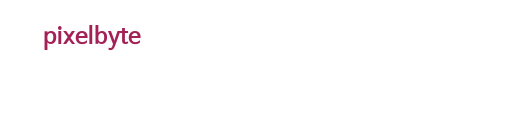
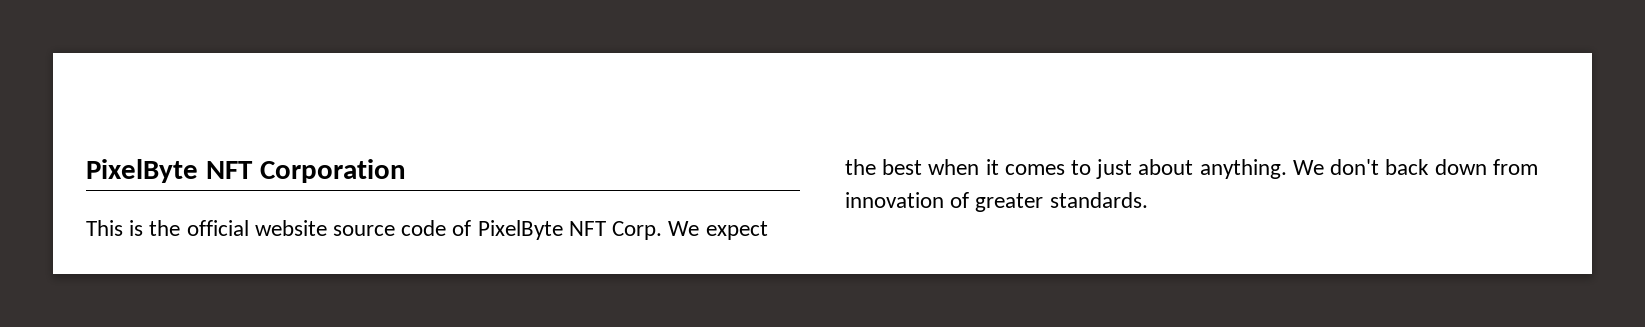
[43,24,141,51] pixelbyte -> [86,159,406,183] [86,220,768,240] [845,159,1538,179] [845,192,1148,212] PixelByte NFT Corporation // This is the official website source code of PixelByte NFT Corp. We expect the best when it comes to just about anything. We don't back down from innovation of greater standards.

